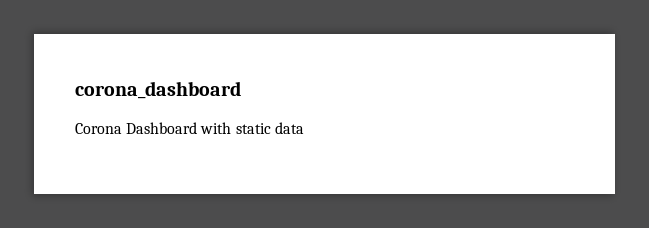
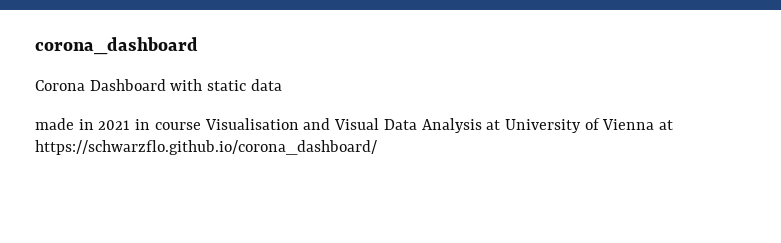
(304, 128) none -> [35,118,674,133] [35,140,377,155] // made in 2021 in course Visualisation and Visual Data Analysis at University of Vienna at https://schwarzflo.github.io/corona_dashboard/

